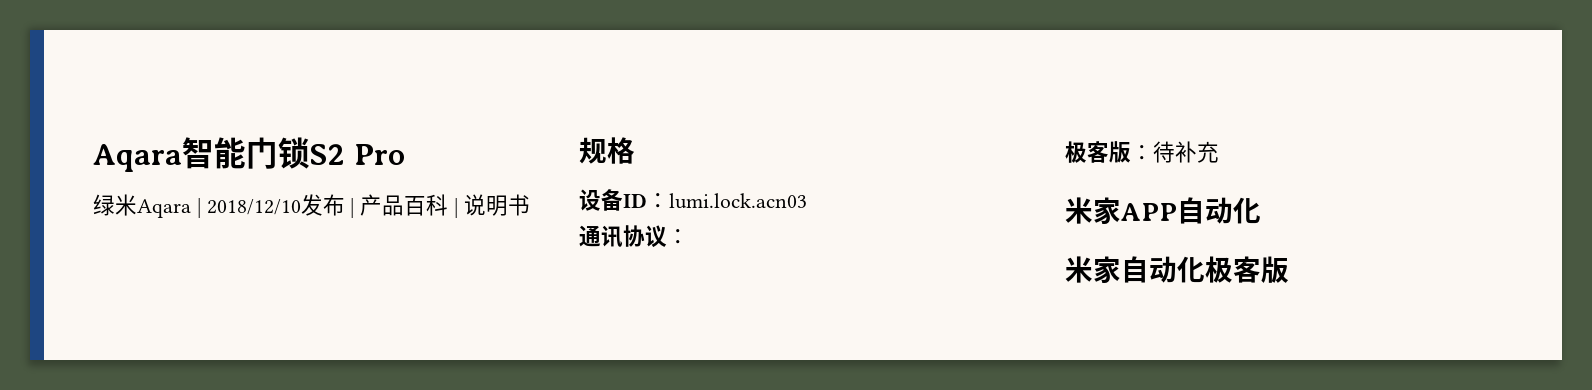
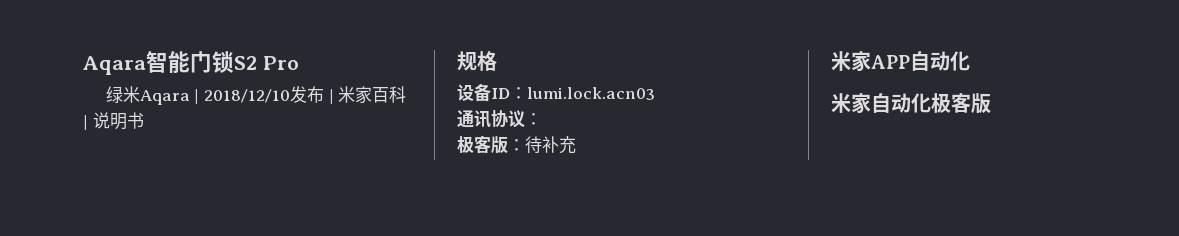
[360,194,405,216] 产品 -> [338,86,373,104] 米家

